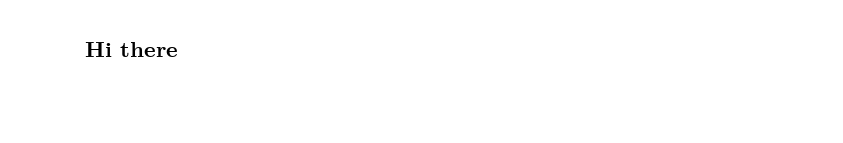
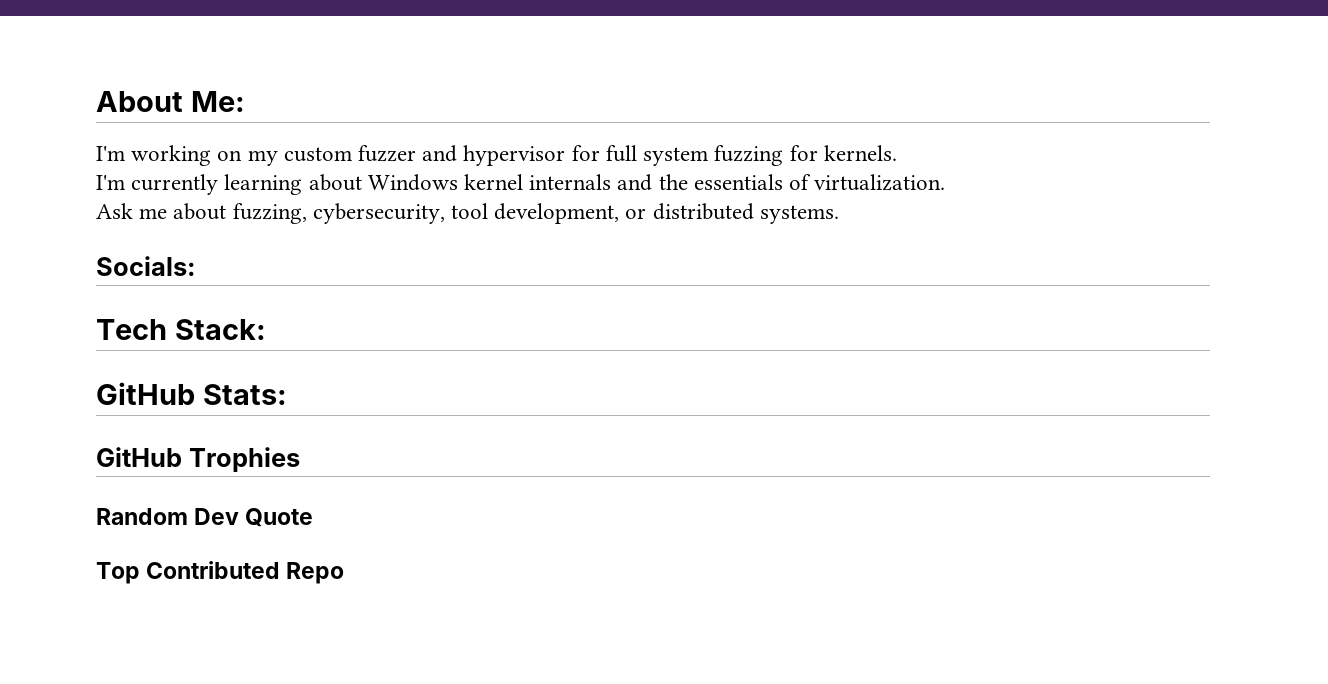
[85,42,178,57] Hi there -> [96,91,245,112] [96,145,897,166] [96,174,946,195] [96,203,839,224] [96,256,196,276] [96,319,266,340] [96,382,287,405] [96,447,300,472] [96,508,314,527] [96,561,345,584] About Me: // I'm working on my custom fuzzer and hypervisor for full system fuzzing for kernels. // I'm currently learning about Windows kernel internals and the essentials of virtualization. // Ask me about fuzzing, cybersecurity, tool development, or distributed systems. // Socials: // Tech Stack: // GitHub Stats: // GitHub Trophies // Random Dev Quote // Top Contributed Repo

